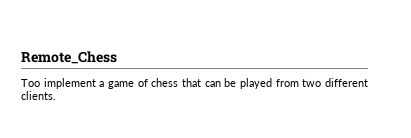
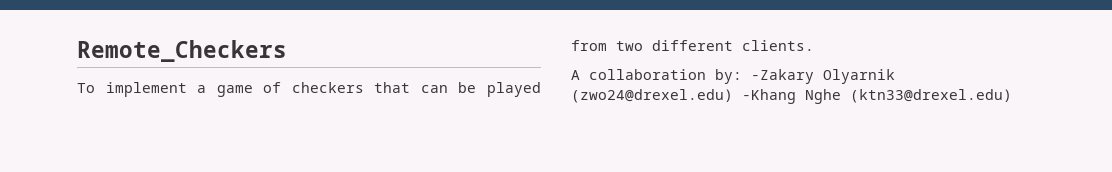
[21,51,117,64] [21,79,40,87] Remote_Chess // Too -> [77,40,287,62] [77,83,95,93] Remote_Checkers // To
[151,78,179,87] chess -> [291,82,364,93] checkers
(56, 95) none -> [571,69,895,84] [571,89,1012,104] // A collaboration by: -Zakary Olyarnik (zwo24@drexel.edu) -Khang Nghe (ktn33@drexel.edu)

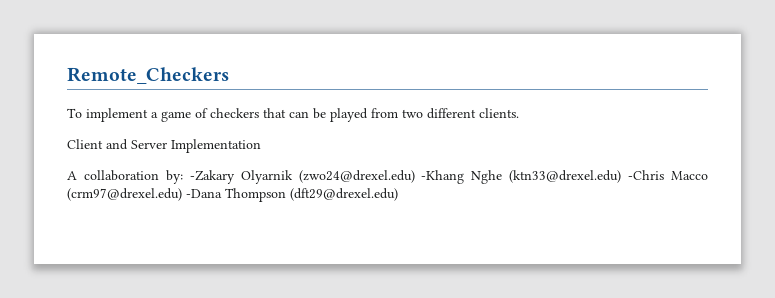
(814, 45) none -> [67,139,261,153] // Client and Server Implementation
(1012, 96) none -> [628,170,708,180] [67,188,398,202] -Chris Macco (crm97@drexel.edu) -Dana Thompson (dft29@drexel.edu)

